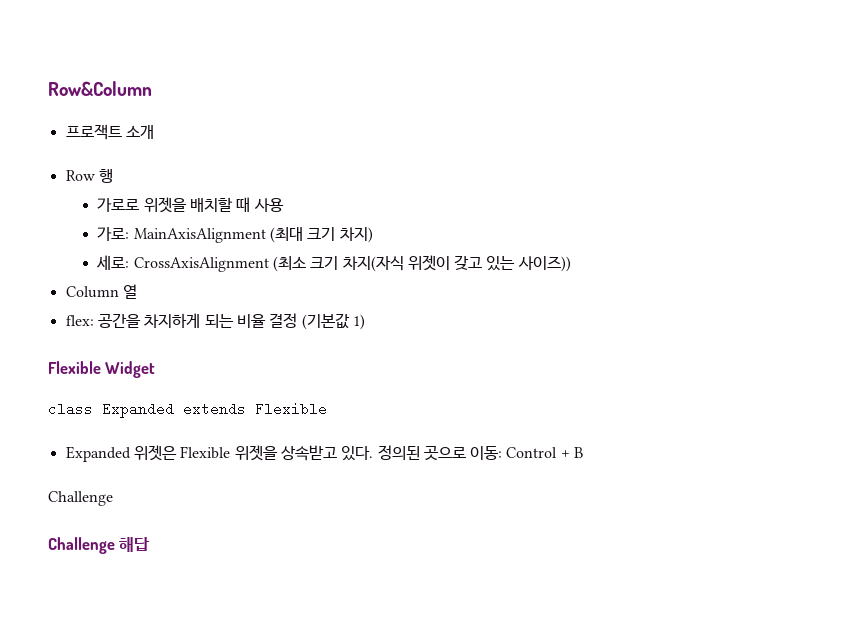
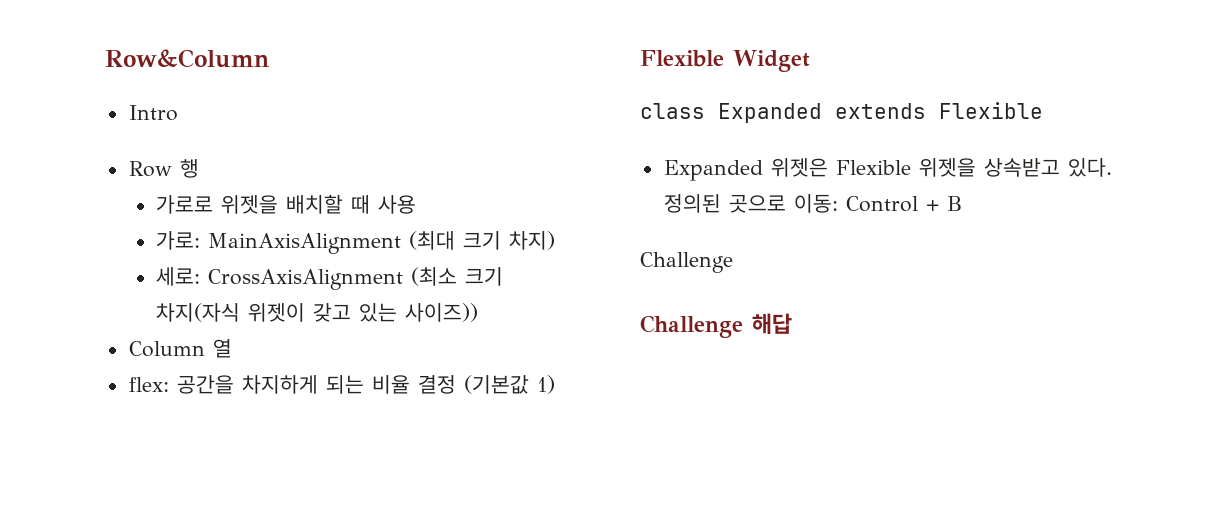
[65,124,154,140] 프로잭트 소개 -> [128,105,178,121] Intro

